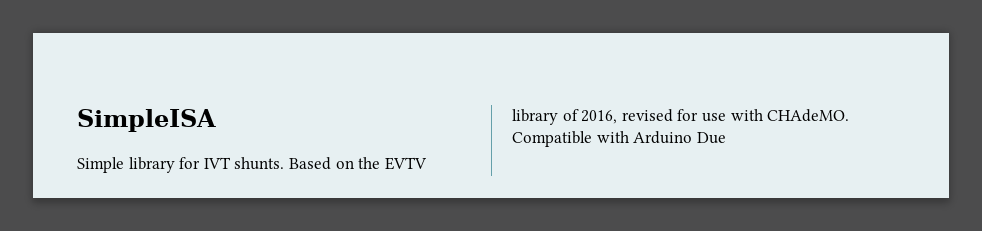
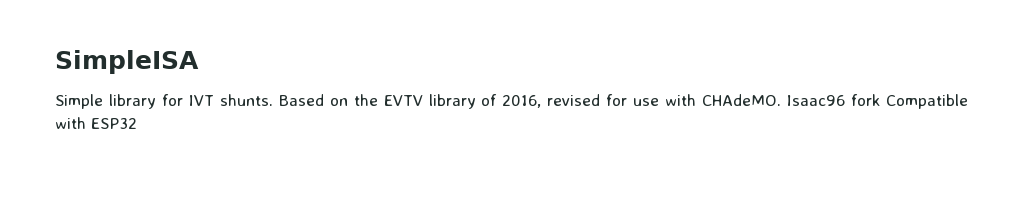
[512,131,726,147] Compatible with Arduino Due -> [787,94,968,109] [55,117,137,129] Isaac96 fork Compatible with ESP32

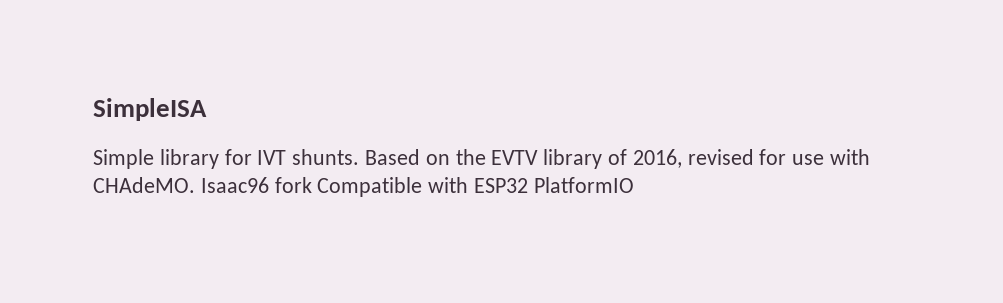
(137, 123) none -> [533,177,634,193] PlatformIO

